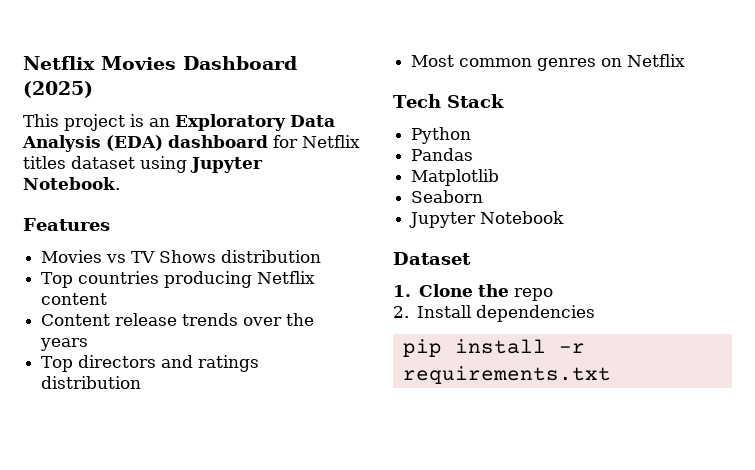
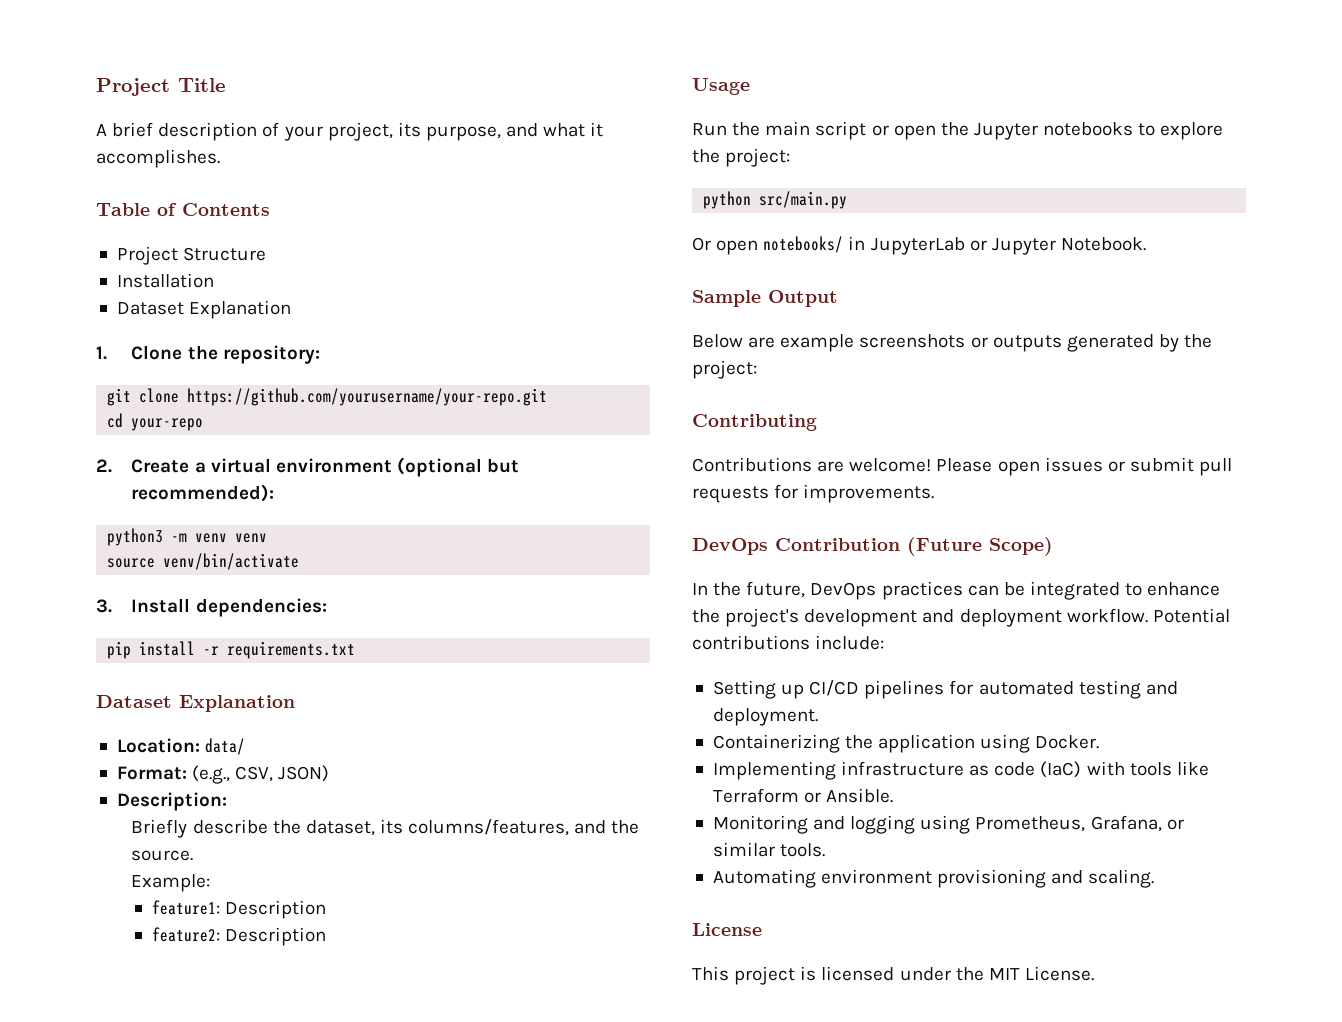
[23,56,297,70] [23,81,93,98] [23,114,335,131] [22,135,360,152] [23,156,263,173] [23,177,120,190] [23,218,110,231] [41,250,322,263] [41,271,316,288] [41,293,108,305] [41,313,315,326] [40,338,89,351] [41,355,260,372] [41,376,142,389] [411,54,686,71] [393,94,504,108] [411,127,472,144] [411,148,474,161] [411,169,500,186] [411,190,484,203] [409,211,565,228] [393,252,471,265] Netflix Movies Dashboard (2025) // This project is an Exploratory Data Analysis (EDA) dashboard for Netflix titles dataset using Jupyter Notebook. // Features // Movies vs TV Shows distribution // Top countries producing Netflix content // Content release trends over the years // Top directors and ratings distribution // Most common genres on Netflix // Tech Stack // Python // Pandas // Matplotlib // Seaborn // Jupyter Notebook // Dataset -> [96,78,226,96] [96,122,604,141] [96,149,220,168] [96,203,270,216] [116,246,267,265] [116,273,214,288] [116,300,292,319] Project Title // A brief description of your project, its purpose, and what it accomplishes. // Table of Contents // Project Structure // Installation // Dataset Explanation
[514,288,554,301] [393,305,596,322] [402,339,585,357] [402,366,611,384] repo // 2. Install dependencies // pip install -r requirements.txt -> [222,345,320,364] [107,388,548,406] [107,413,204,431] [96,457,520,477] [131,484,275,502] [107,528,268,546] [107,553,300,570] [96,598,327,617] [107,641,356,659] [96,695,295,712] [116,738,246,755] [116,765,330,784] [116,792,227,811] [131,819,640,838] [131,850,194,861] [131,874,211,892] [152,900,327,919] [152,927,327,946] [692,78,750,95] [692,121,1224,140] [692,148,791,167] [703,191,848,209] [692,236,1146,255] [692,290,838,307] [692,334,1213,352] [692,360,757,379] [692,414,817,431] [692,457,1233,476] [692,484,935,503] [692,537,1053,556] [692,581,1221,600] [692,608,1230,627] [692,635,885,650] [712,680,1178,699] [712,708,818,726] [712,734,1100,753] [712,761,1209,780] [712,788,894,803] [712,815,1184,834] [712,842,826,857] [712,869,1155,888] [692,923,762,936] [692,966,1094,985] repository: // git clone https://github.com/yourusername/your-repo.git // cd your-repo // 2. Create a virtual environment (optional but recommended): // python3 -m venv venv // source venv/bin/activate // 3. Install dependencies: // pip install -r requirements.txt // Dataset Explanation // Location: data/ // Format: (e.g., CSV, JSON) // Description: // Briefly describe the dataset, its columns/features, and the source. // Example: // feature1: Description // feature2: Description // Usage // Run the main script or open the Jupyter notebooks to explore the project: // python src/main.py // Or open notebooks/ in JupyterLab or Jupyter Notebook. // Sample Output // Below are example screenshots or outputs generated by the project: // Contributing // Contributions are welcome! Please open issues or submit pull requests for improvements. // DevOps Contribution (Future Scope) // In the future, DevOps practices can be integrated to enhance the project's development and deployment workflow. Potential contributions include: // Setting up CI/CD pipelines for automated testing and deployment. // Containerizing the application using Docker. // Implementing infrastructure as code (IaC) with tools like Terraform or Ansible. // Monitoring and logging using Prometheus, Grafana, or similar tools. // Automating environment provisioning and scaling. // License // This project is licensed under the MIT License.

